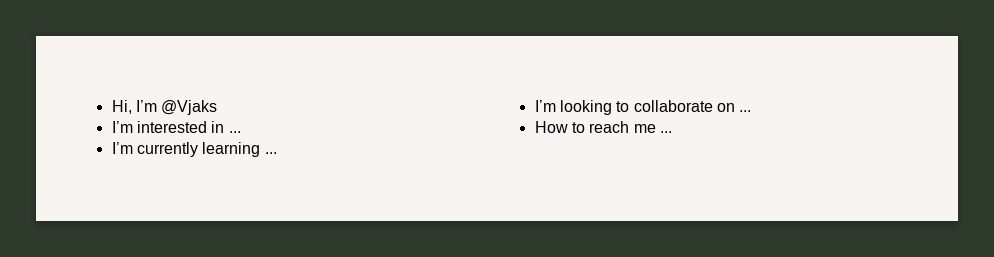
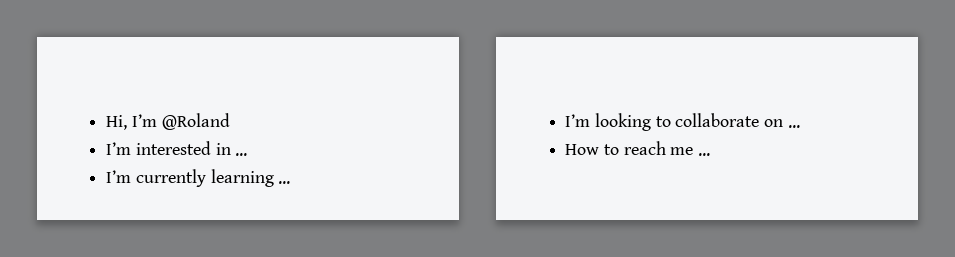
[161,100,218,115] @Vjaks -> [161,113,230,130] @Roland

